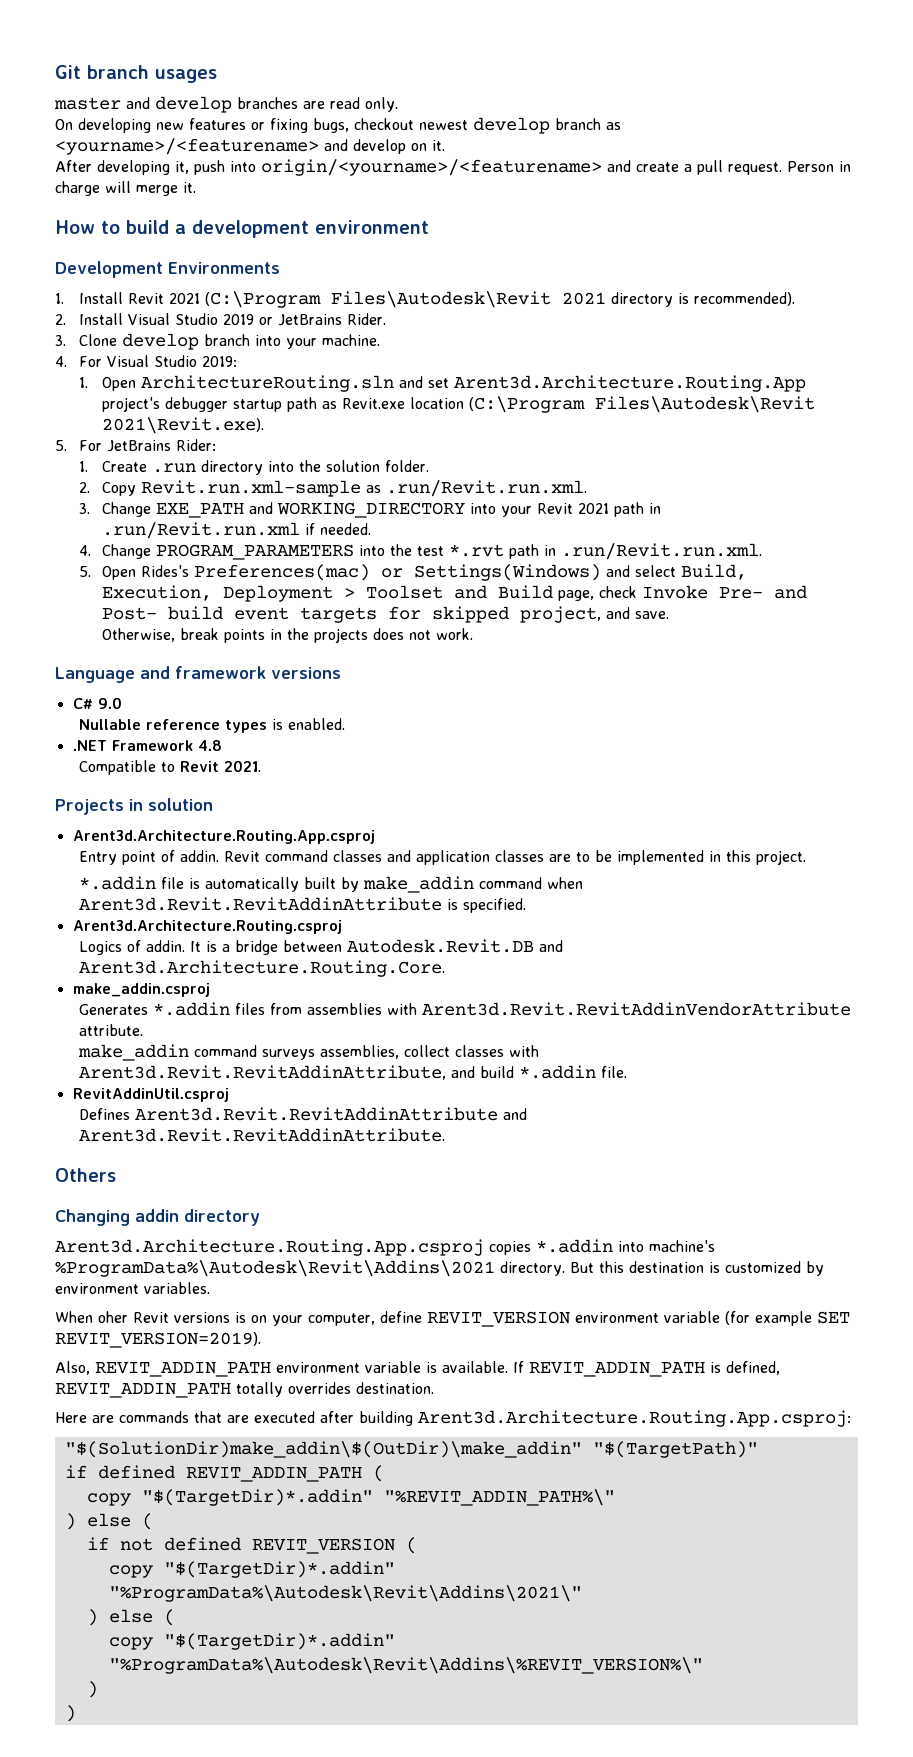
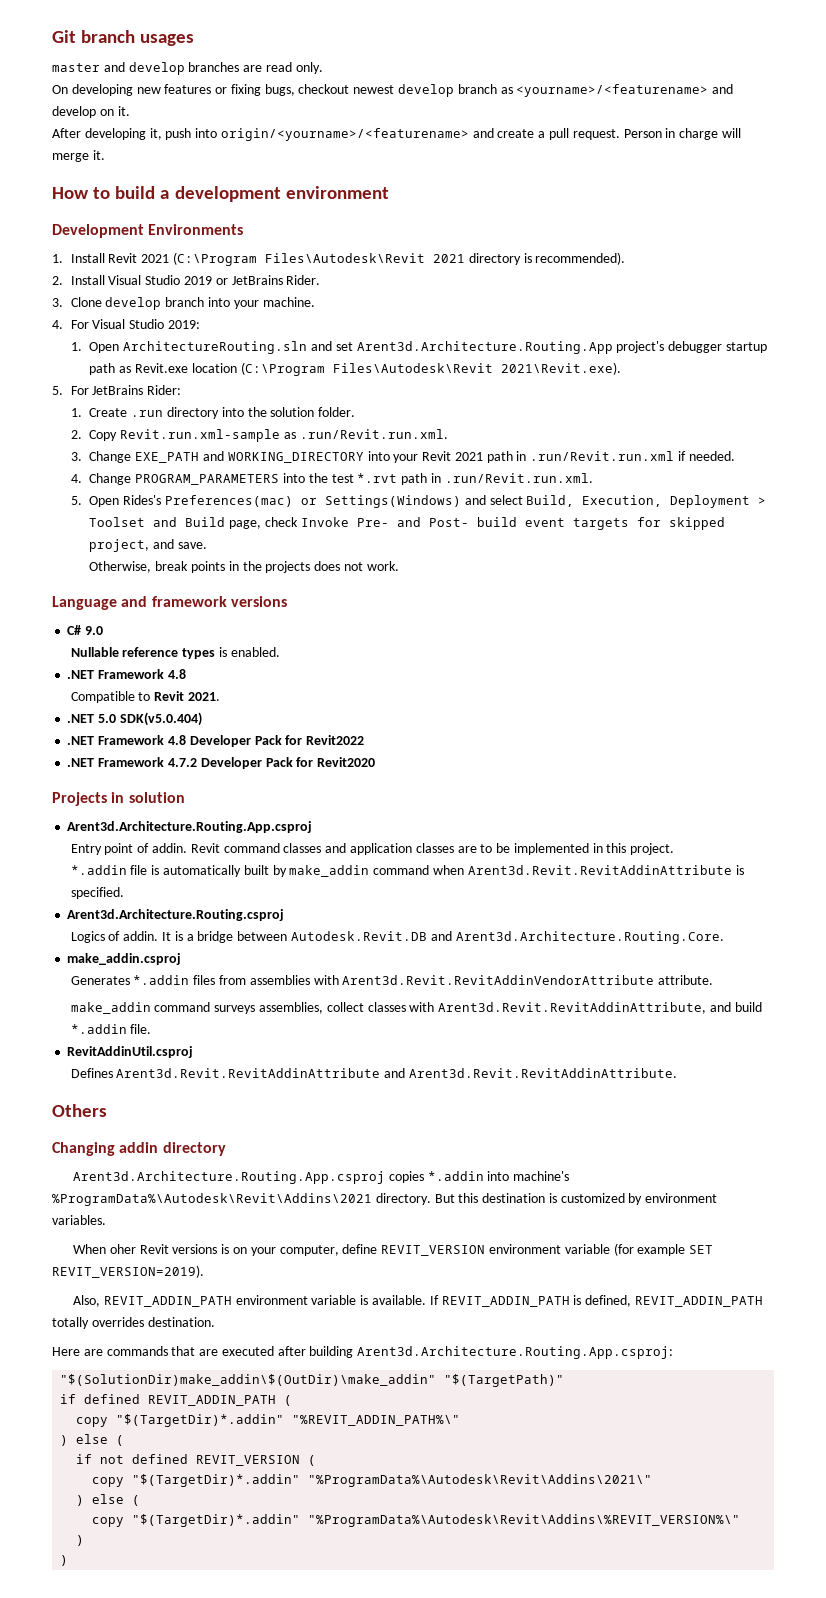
(261, 766) none -> [67,712,202,726] [67,735,365,747] [67,757,376,769] // .NET 5.0 SDK(v5.0.404) // .NET Framework 4.8 Developer Pack for Revit2022 // .NET Framework 4.7.2 Developer Pack for Revit2020

